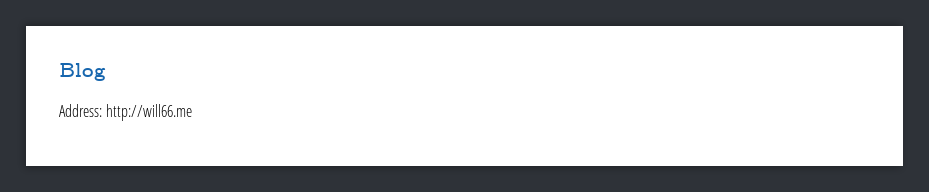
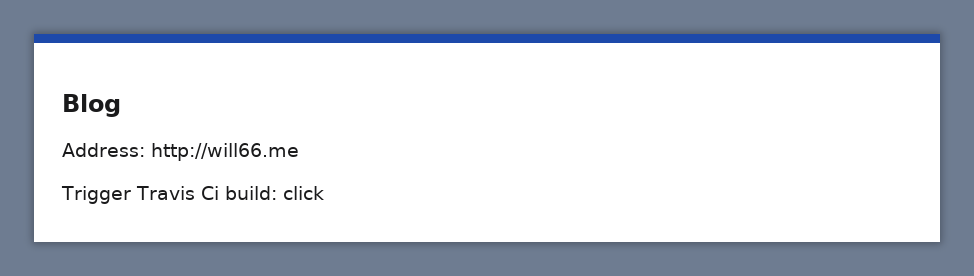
(193, 112) none -> [61,186,324,204] // Trigger Travis Ci build: click

